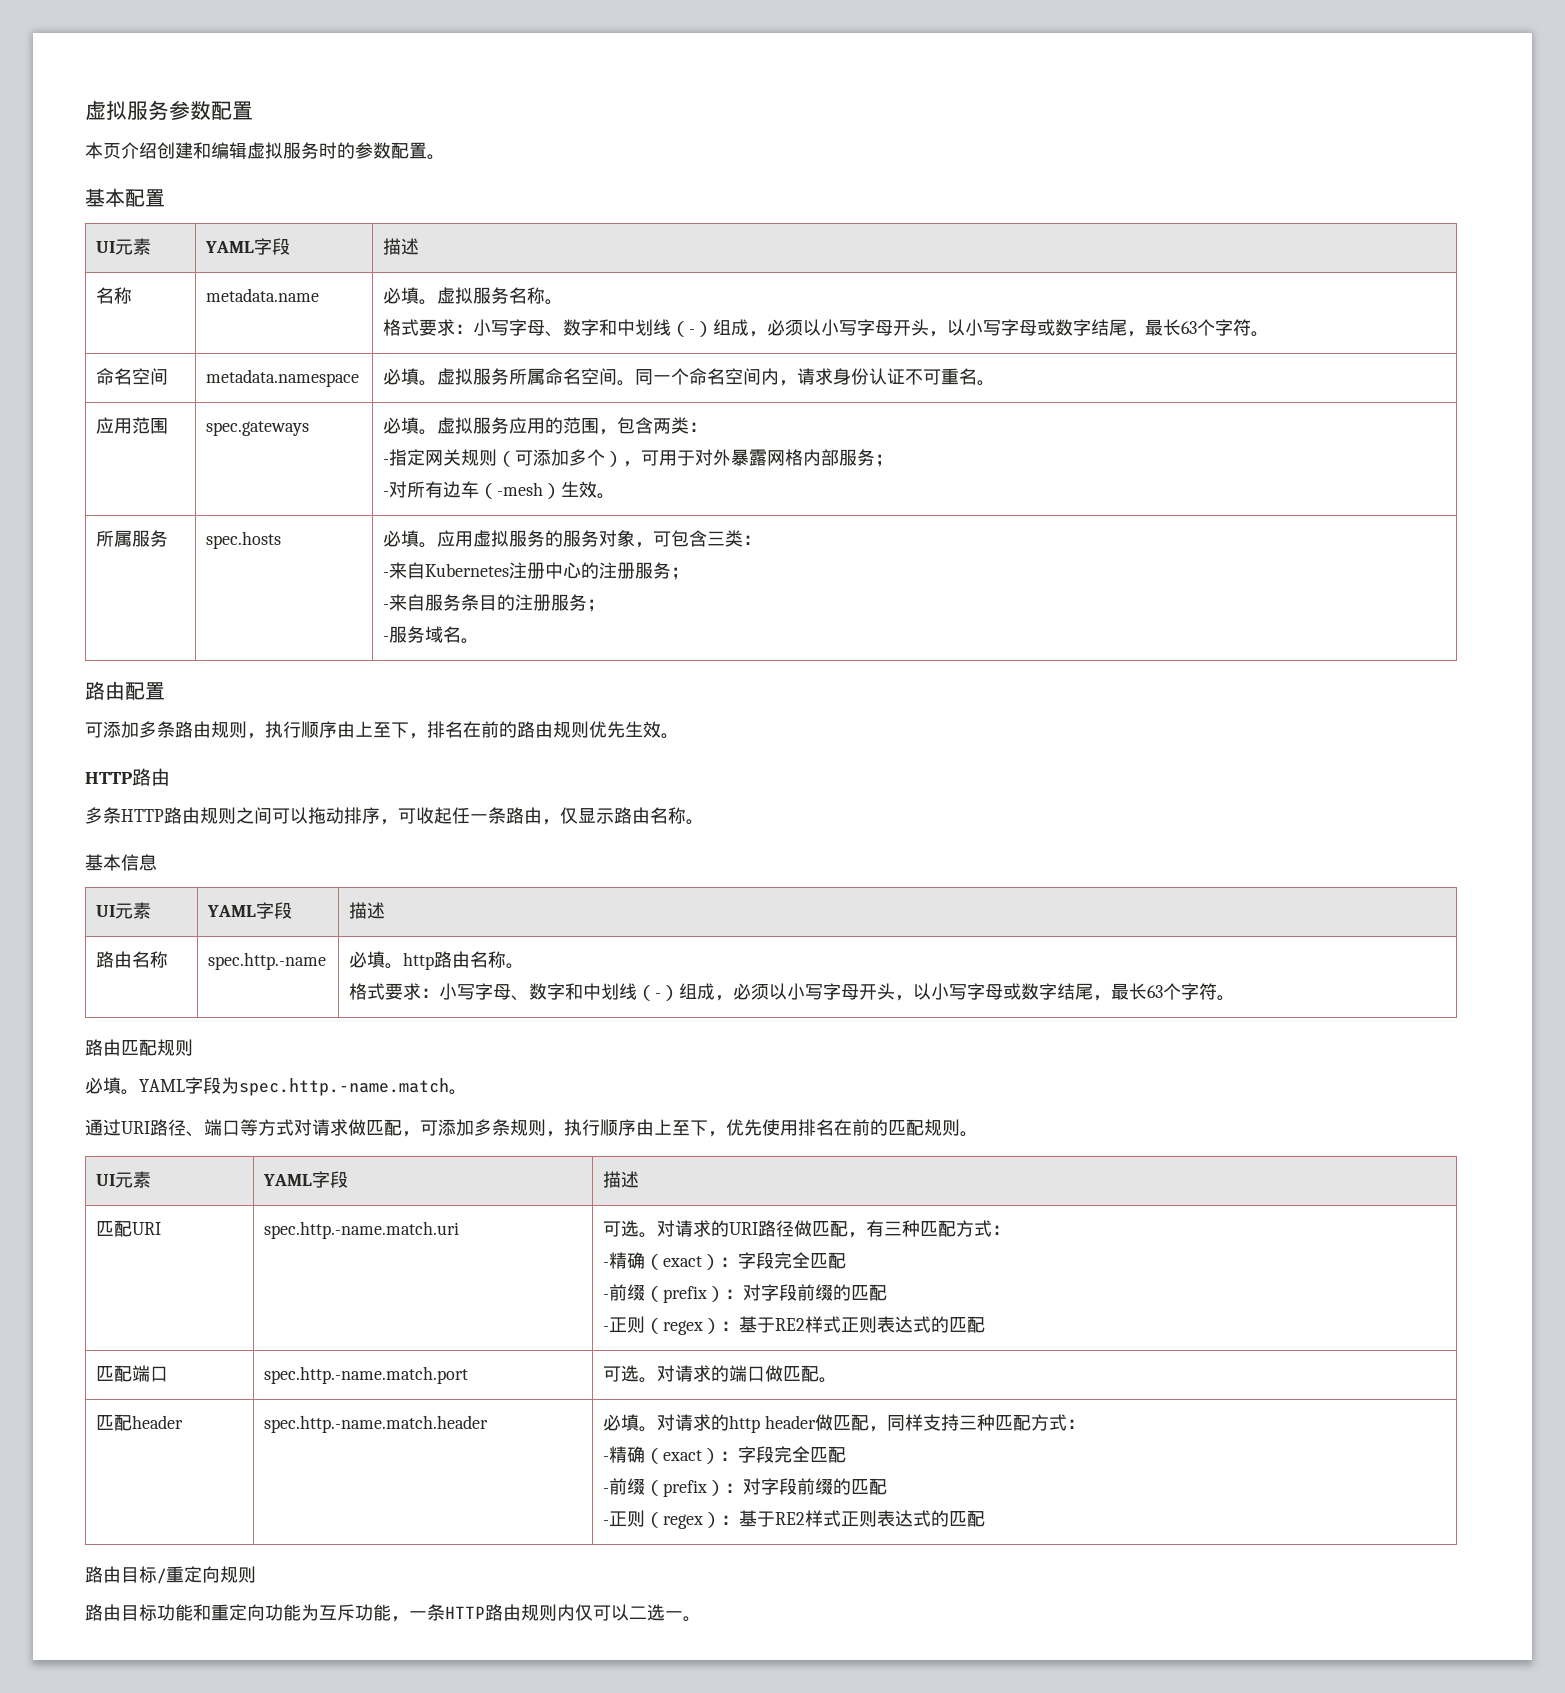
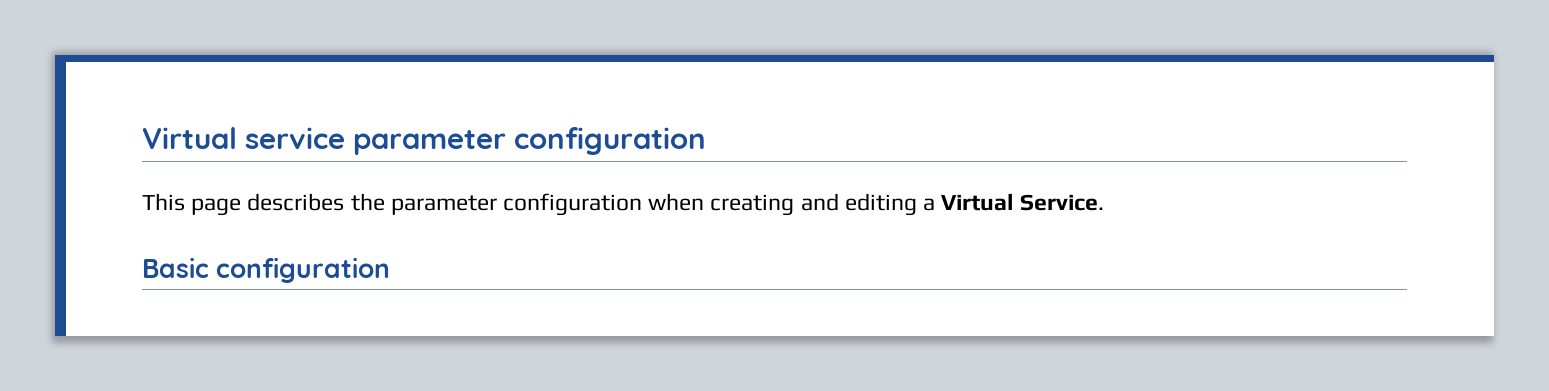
[85,100,253,120] [85,142,445,160] [85,188,165,207] [96,238,152,255] [205,238,291,255] [383,238,420,255] [96,287,133,304] [206,288,320,302] [383,287,564,305] [383,319,1270,337] [96,368,169,385] [206,369,360,387] [383,368,996,386] [96,417,169,434] [206,421,310,436] [383,417,708,435] [383,449,894,467] [383,481,616,499] [96,530,169,547] [206,531,282,549] [383,530,762,548] [383,562,690,580] [383,594,606,612] [383,626,480,644] [85,681,165,700] [85,721,679,739] [85,768,170,786] [85,807,704,825] [85,854,157,871] [96,902,152,919] [207,902,293,919] [349,902,386,919] [96,951,169,968] [208,952,327,970] [349,951,525,970] [349,983,1236,1001] [85,1039,193,1056] [85,1077,467,1096] [85,1119,978,1137] [96,1171,152,1188] [263,1171,349,1188] [603,1171,640,1188] [96,1220,162,1237] [264,1221,460,1239] [603,1220,1011,1238] [603,1252,847,1270] [603,1284,888,1303] [603,1316,986,1335] [96,1365,169,1382] [264,1366,469,1384] [603,1365,838,1383] [96,1414,184,1431] [264,1415,489,1433] [603,1414,1086,1433] [603,1446,847,1464] [603,1478,888,1497] [603,1510,986,1529] [85,1566,256,1584] [85,1604,701,1622] 虚拟服务参数配置 // 本页介绍创建和编辑虚拟服务时的参数配置。 // 基本配置 // UI元素 | YAML字段 | 描述 // 名称 | metadata.name | 必填。虚拟服务名称。 // 格式要求：小写字母、数字和中划线（-）组成，必须以小写字母开头，以小写字母或数字结尾，最长63个字符。 // 命名空间 | metadata.namespace | 必填。虚拟服务所属命名空间。同一个命名空间内，请求身份认证不可重名。 // 应用范围 | spec.gateways | 必填。虚拟服务应用的范围，包含两类： // -指定网关规则（可添加多个），可用于对外暴露网格内部服务； // -对所有边车（-mesh）生效。 // 所属服务 | spec.hosts | 必填。应用虚拟服务的服务对象，可包含三类： // -来自Kubernetes注册中心的注册服务； // -来自服务条目的注册服务； // -服务域名。 // 路由配置 // 可添加多条路由规则，执行顺序由上至下，排名在前的路由规则优先生效。 // HTTP路由 // 多条HTTP路由规则之间可以拖动排序，可收起任一条路由，仅显示路由名称。 // 基本信息 // UI元素 | YAML字段 | 描述 // 路由名称 | spec.http.-name | 必填。http路由名称。 // 格式要求：小写字母、数字和中划线（-）组成，必须以小写字母开头，以小写字母或数字结尾，最长63个字符。 // 路由匹配规则 // 必填。YAML字段为spec.http.-name.match。 // 通过URI路径、端口等方式对请求做匹配，可添加多条规则，执行顺序由上至下，优先使用排名在前的匹配规则。 // UI元素 | YAML字段 | 描述 // 匹配URI | spec.http.-name.match.uri | 可选。对请求的URI路径做匹配，有三种匹配方式： // -精确（exact）：字段完全匹配 // -前缀（prefix）：对字段前缀的匹配 // -正则（regex）：基于RE2样式正则表达式的匹配 // 匹配端口 | spec.http.-name.match.port | 可选。对请求的端口做匹配。 // 匹配header | spec.http.-name.match.header | 必填。对请求的http header做匹配，同样支持三种匹配方式： // -精确（exact）：字段完全匹配 // -前缀（prefix）：对字段前缀的匹配 // -正则（regex）：基于RE2样式正则表达式的匹配 // 路由目标/重定向规则 // 路由目标功能和重定向功能为互斥功能，一条HTTP路由规则内仅可以二选一。 -> [142,127,706,155] [142,193,1104,216] [142,257,391,283] Virtual service parameter configuration // This page describes the parameter configuration when creating and editing a Virtual Service. // Basic configuration

